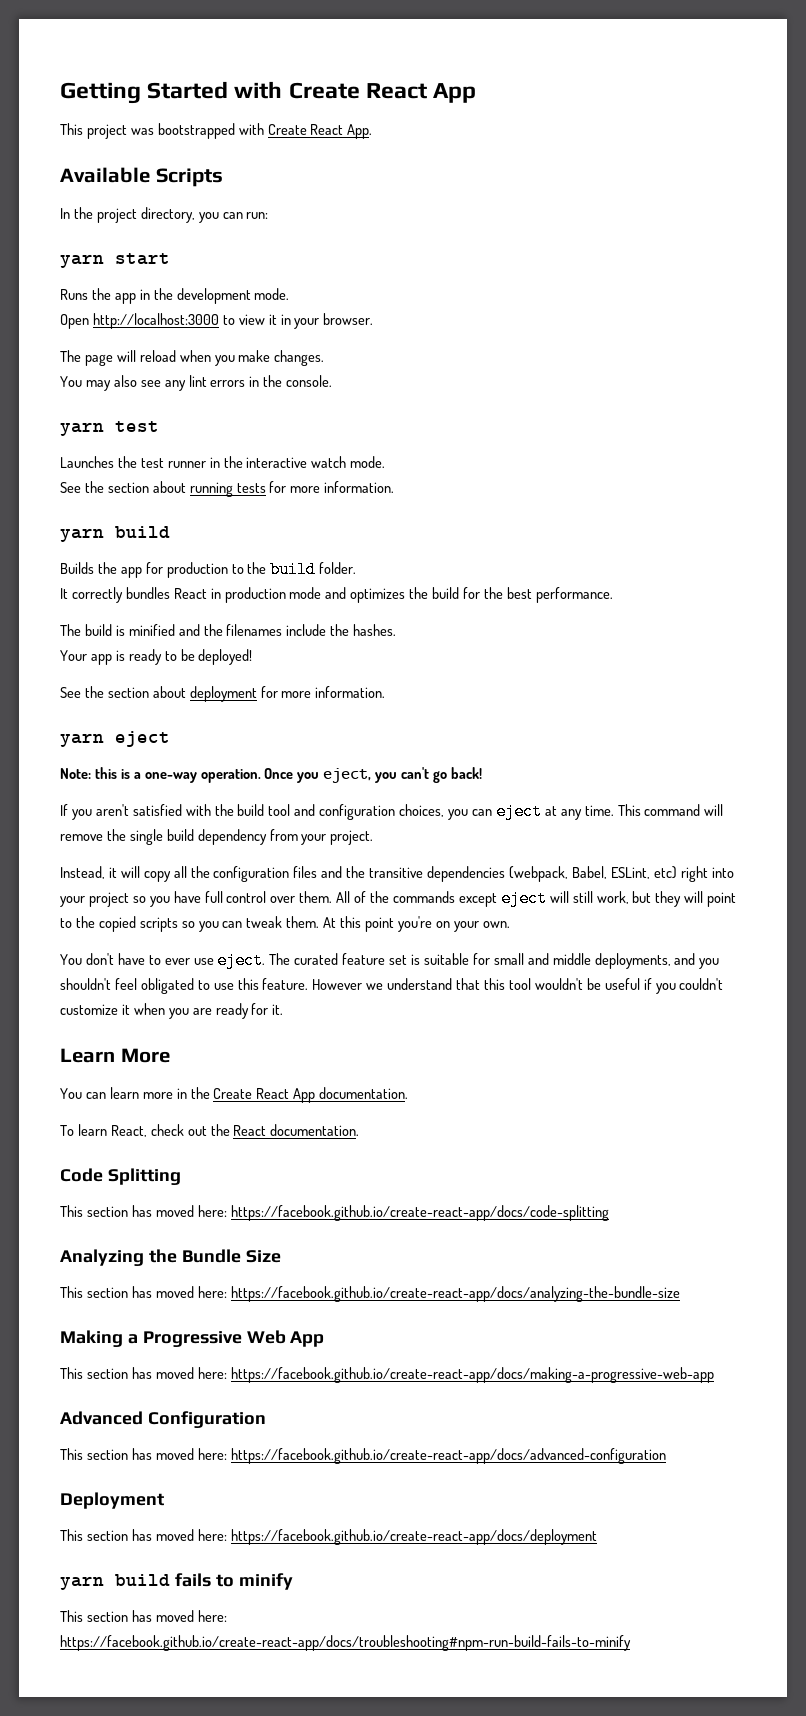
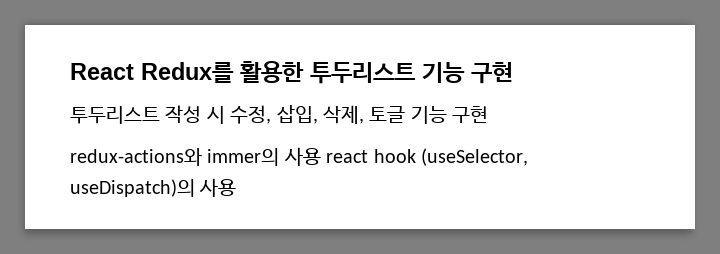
[60,81,477,104] [60,123,373,139] [60,167,223,187] [60,207,269,223] [60,253,170,268] [60,288,290,304] [60,313,374,329] [60,350,325,366] [60,375,333,391] [60,421,159,436] [60,456,386,468] [60,481,395,497] [60,526,170,542] [60,561,357,578] [60,587,613,603] [60,624,397,636] [60,649,253,665] [60,686,386,702] [60,731,170,747] [60,767,482,783] [60,803,724,820] [60,829,374,845] [60,866,734,882] [60,890,737,907] [60,916,510,932] [60,952,720,969] [60,978,724,994] [60,1003,284,1019] [60,1048,170,1063] [60,1087,409,1103] [60,1124,360,1137] [60,1168,181,1185] [60,1205,609,1221] [60,1249,281,1266] [60,1286,680,1302] [60,1330,325,1347] [60,1367,714,1383] [60,1411,266,1428] [60,1448,666,1464] [60,1492,164,1509] [60,1529,597,1545] [60,1573,293,1590] [60,1610,227,1622] [60,1635,631,1651] Getting Started with Create React App // This project was bootstrapped with Create React App. // Available Scripts // In the project directory, you can run: // yarn start // Runs the app in the development mode. // Open http://localhost:3000 to view it in your browser. // The page will reload when you make changes. // You may also see any lint errors in the console. // yarn test // Launches the test runner in the interactive watch mode. // See the section about running tests for more information. // yarn build // Builds the app for production to the build folder. // It correctly bundles React in production mode and optimizes the build for the best performance. // The build is minified and the filenames include the hashes. // Your app is ready to be deployed! // See the section about deployment for more information. // yarn eject // Note: this is a one-way operation. Once you eject, you can't go back! // If you aren't satisfied with the build tool and configuration choices, you can eject at any time. This command will remove the single build dependency from your project. // Instead, it will copy all the configuration files and the transitive dependencies (webpack, Babel, ESLint, etc) right into your project so you have full control over them. All of the commands except eject will still work, but they will point to the copied scripts so you can tweak them. At this point you're on your own. // You don't have to ever use eject. The curated feature set is suitable for small and middle deployments, and you shouldn't feel obligated to use this feature. However we understand that this tool wouldn't be useful if you couldn't customize it when you are ready for it. // Learn More // You can learn more in the Create React App documentation. // To learn React, check out the React documentation. // Code Splitting // This section has moved here: https://facebook.github.io/create-react-app/docs/code-splitting // Analyzing the Bundle Size // This section has moved here: https://facebook.github.io/create-react-app/docs/analyzing-the-bundle-size // Making a Progressive Web App // This section has moved here: https://facebook.github.io/create-react-app/docs/making-a-progressive-web-app // Advanced Configuration // This section has moved here: https://facebook.github.io/create-react-app/docs/advanced-configuration // Deployment // This section has moved here: https://facebook.github.io/create-react-app/docs/deployment // yarn build fails to minify // This section has moved here: https://facebook.github.io/create-react-app/docs/troubleshooting#npm-run-build-fails-to-minify -> [70,61,513,84] [70,105,489,124] [70,147,528,166] [70,178,237,197] React Redux를 활용한 투두리스트 기능 구현 // 투두리스트 작성 시 수정, 삽입, 삭제, 토글 기능 구현 // redux-actions와 immer의 사용 react hook (useSelector, useDispatch)의 사용

